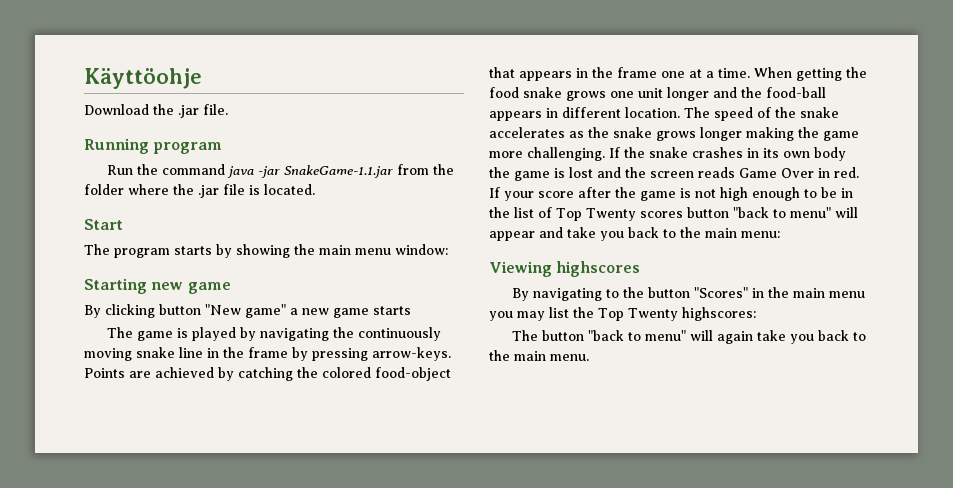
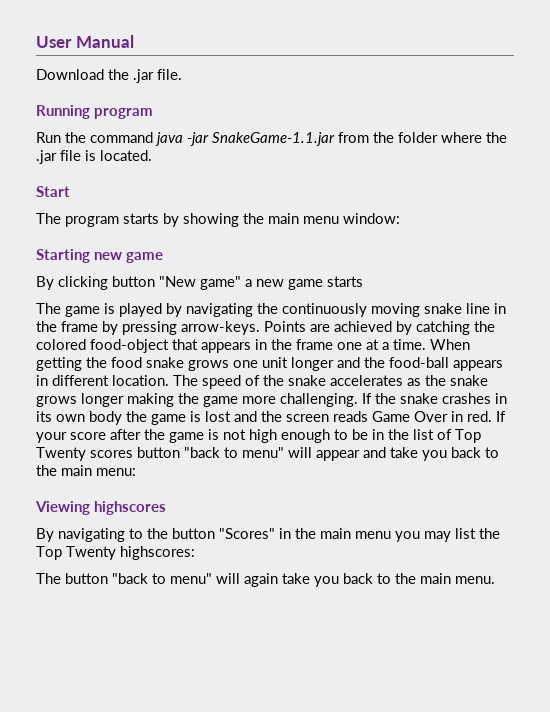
[84,68,202,89] Käyttöohje -> [36,35,134,48] User Manual

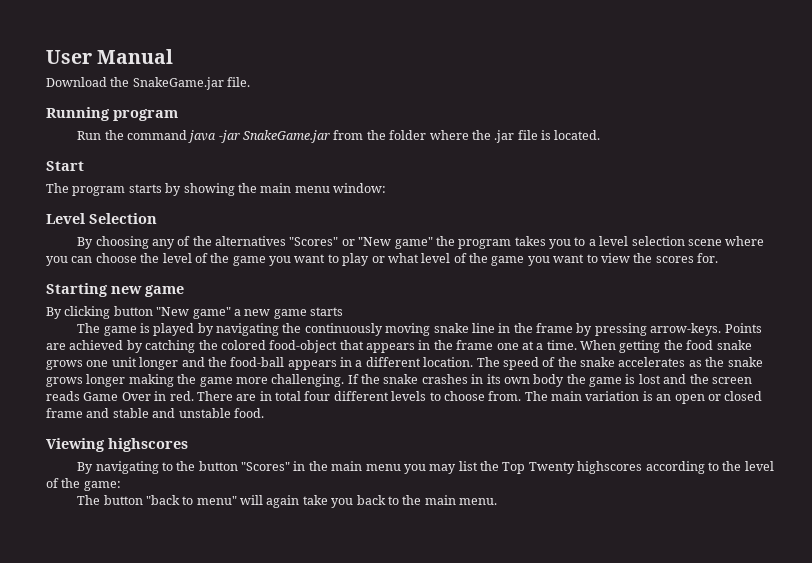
[133,69,154,83] .jar -> [132,77,224,90] SnakeGame.jar
[212,132,335,146] SnakeGame-1.1.jar -> [243,130,331,143] SnakeGame.jar
(400, 218) none -> [46,213,157,224] [77,236,765,249] [46,253,718,266] // Level Selection // By choosing any of the alternatives "Scores" or "New game" the program takes you to a level selection scene where you can choose the level of the game you want to play or what level of the game you want to view the scores for.
(48, 380) none -> [355,360,363,367] a
[496,411,506,422] [36,429,481,443] [36,447,499,461] [36,465,136,476] If your score after the game is not high enough to be in the list of Top Twenty scores button "back to menu" will appear and take you back to the main menu: -> [196,391,763,404] [46,408,264,418] There are in total four different levels to choose from. The main variation is an open or closed frame and stable and unstable food.
[120,546,195,560] highscores: -> [577,461,774,474] [46,478,121,491] highscores according to the level of the game:

